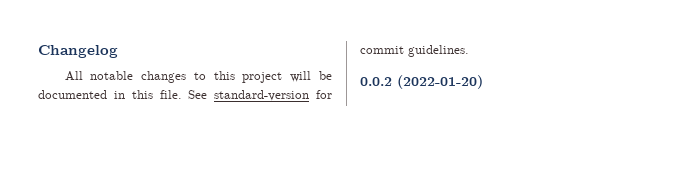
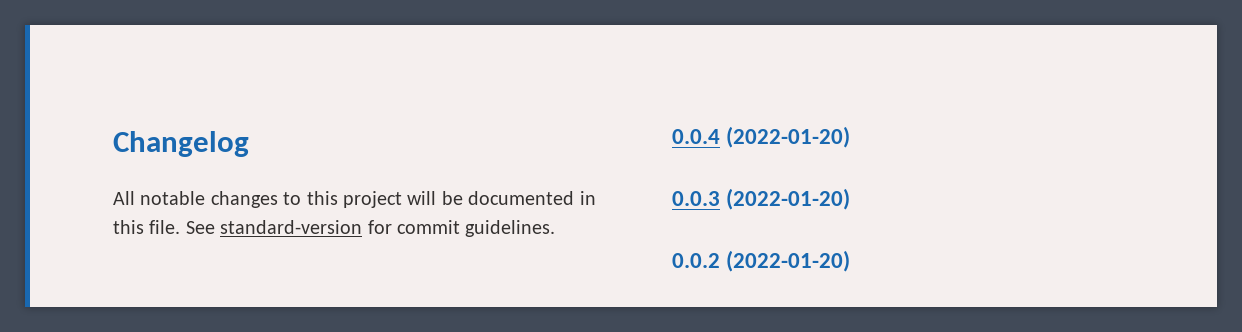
(469, 51) none -> [672,126,851,148] [672,188,851,210] // 0.0.4 (2022-01-20) // 0.0.3 (2022-01-20)

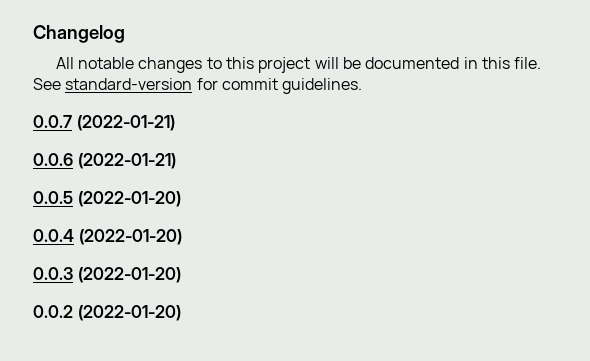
(556, 228) none -> [33,115,175,131] [33,153,176,169] [33,191,181,207] // 0.0.7 (2022-01-21) // 0.0.6 (2022-01-21) // 0.0.5 (2022-01-20)

